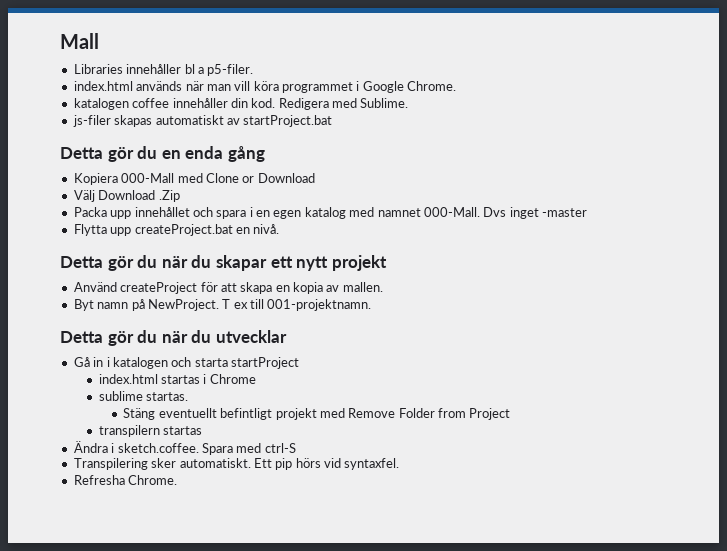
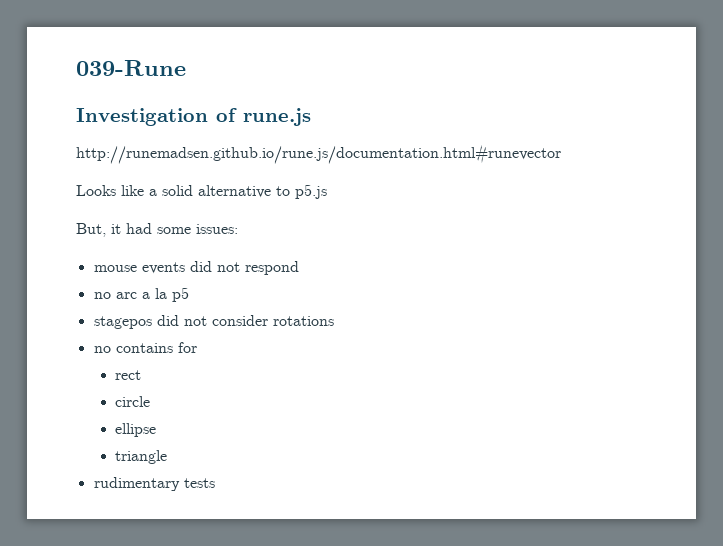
[60,33,99,49] [73,64,254,76] [73,81,457,93] [73,98,409,110] [72,115,333,127] [60,146,265,162] [73,173,315,185] [73,190,180,202] [73,207,587,219] [73,224,280,236] [60,255,387,271] [73,282,383,294] [73,299,372,311] [60,330,287,346] [73,357,299,369] [98,374,256,384] [98,391,188,401] [123,408,511,420] [98,425,202,437] [73,441,296,455] [73,458,400,470] [73,475,178,485] Mall // Libraries innehåller bl a p5-filer. // index.html används när man vill köra programmet i Google Chrome. // katalogen coffee innehåller din kod. Redigera med Sublime. // js-filer skapas automatiskt av startProject.bat // Detta gör du en enda gång // Kopiera 000-Mall med Clone or Download // Välj Download .Zip // Packa upp innehållet och spara i en egen katalog med namnet 000-Mall. Dvs inget -master // Flytta upp createProject.bat en nivå. // Detta gör du när du skapar ett nytt projekt // Använd createProject för att skapa en kopia av mallen. // Byt namn på NewProject. T ex till 001-projektnamn. // Detta gör du när du utvecklar // Gå in i katalogen och starta startProject // index.html startas i Chrome // sublime startas. // Stäng eventuellt befintligt projekt med Remove Folder from Project // transpilern startas // Ändra i sketch.coffee. Spara med ctrl-S // Transpilering sker automatiskt. Ett pip hörs vid syntaxfel. // Refresha Chrome. -> [76,60,186,76] [76,108,311,126] [76,144,561,164] [76,184,327,199] [76,223,238,237] [93,261,299,275] [93,287,189,302] [93,315,334,329] [93,342,197,353] [115,370,142,380] [115,396,151,407] [115,423,157,437] [115,450,168,464] [93,477,215,491] 039-Rune // Investigation of rune.js // http://runemadsen.github.io/rune.js/documentation.html#runevector // Looks like a solid alternative to p5.js // But, it had some issues: // mouse events did not respond // no arc a la p5 // stagepos did not consider rotations // no contains for // rect // circle // ellipse // triangle // rudimentary tests

